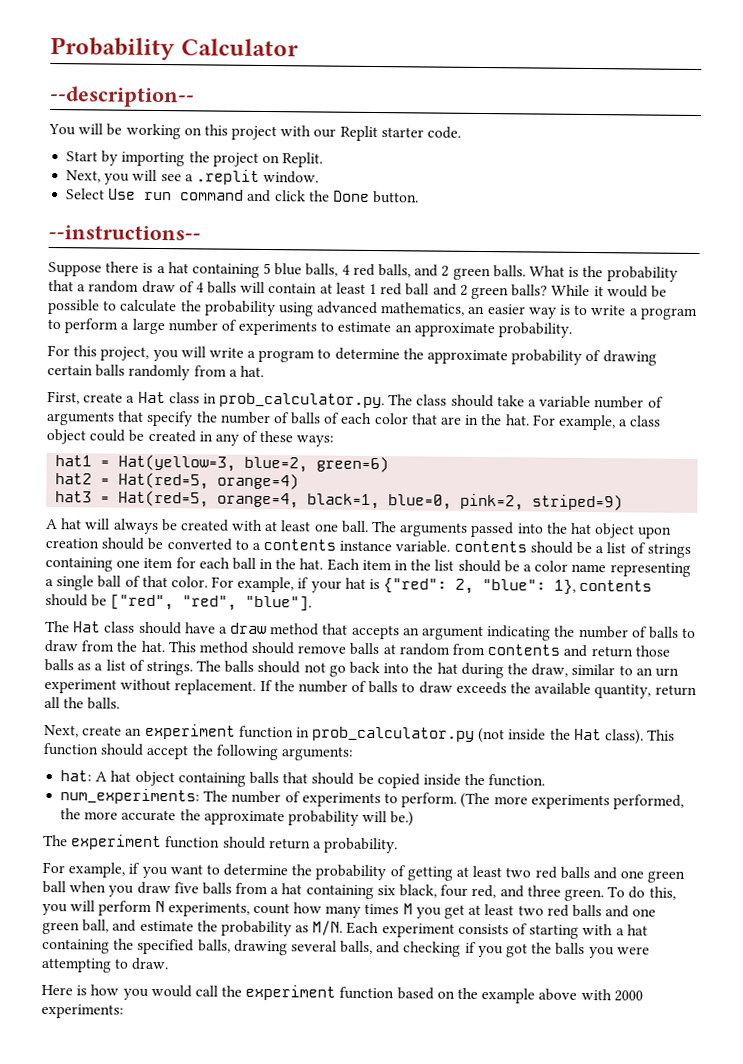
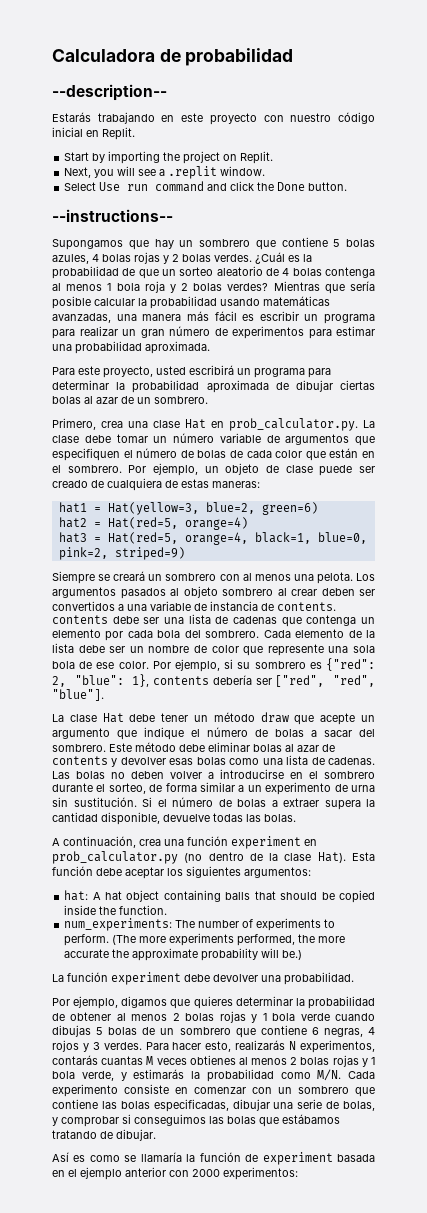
[50,37,299,61] [49,86,195,108] [48,123,462,142] Probability Calculator // --description-- // You will be working on this project with our Replit starter code. -> [52,48,294,66] [52,84,167,101] [52,112,376,125] [52,127,135,140] Calculadora de probabilidad // --description-- // Estarás trabajando en este proyecto con nuestro código inicial en Replit.
[48,261,678,282] [48,279,667,300] [48,298,698,321] [47,318,573,338] [47,344,657,366] [47,364,264,381] [47,390,664,409] [46,410,662,431] [46,428,335,447] Suppose there is a hat containing 5 blue balls, 4 red balls, and 2 green balls. What is the probability that a random draw of 4 balls will contain at least 1 red ball and 2 green balls? While it would be possible to calculate the probability using advanced mathematics, an easier way is to write a program to perform a large number of experiments to estimate an approximate probability. // For this project, you will write a program to determine the approximate probability of drawing certain balls randomly from a hat. // First, create a Hat class in prob_calculator.py. The class should take a variable number of arguments that specify the number of balls of each color that are in the hat. For example, a class object could be created in any of these ways: -> [52,237,375,250] [52,252,312,264] [52,266,375,279] [52,281,375,294] [52,296,330,309] [52,311,375,324] [52,326,375,339] [52,341,210,354] [52,365,331,378] [52,380,375,393] [52,396,208,404] [52,418,375,431] [52,433,375,446] [52,448,375,461] [52,463,375,476] [52,478,260,491] Supongamos que hay un sombrero que contiene 5 bolas azules, 4 bolas rojas y 2 bolas verdes. ¿Cuál es la probabilidad de que un sorteo aleatorio de 4 bolas contenga al menos 1 bola roja y 2 bolas verdes? Mientras que sería posible calcular la probabilidad usando matemáticas avanzadas, una manera más fácil es escribir un programa para realizar un gran número de experimentos para estimar una probabilidad aproximada. // Para este proyecto, usted escribirá un programa para determinar la probabilidad aproximada de dibujar ciertas bolas al azar de un sombrero. // Primero, crea una clase Hat en prob_calculator.py. La clase debe tomar un número variable de argumentos que especifiquen el número de bolas de cada color que están en el sombrero. Por ejemplo, un objeto de clase puede ser creado de cualquiera de estas maneras:
[46,518,673,539] [45,537,691,558] [45,556,691,577] [45,575,381,593] A hat will always be created with at least one ball. The arguments passed into the hat object upon creation should be converted to a contents instance variable. contents should be a list of strings containing one item for each ball in the hat. Each item in the list should be a color name representing a single ball of that color. For example, if your hat is -> [52,571,375,584] [52,586,375,599] [52,601,336,611] [52,614,375,627] [52,629,376,641] [52,643,375,656] [52,659,322,672] Siempre se creará un sombrero con al menos una pelota. Los argumentos pasados al objeto sombrero al crear deben ser convertidos a una variable de instancia de contents. contents debe ser una lista de cadenas que contenga un elemento por cada bola del sombrero. Cada elemento de la lista debe ser un nombre de color que represente una sola bola de ese color. Por ejemplo, si su sombrero es
[45,593,108,607] should be -> [212,675,272,685] debería ser
[45,620,697,641] [44,639,670,658] [44,658,679,679] [44,678,697,699] [44,696,121,710] [44,723,676,745] [43,742,354,761] The Hat class should have a draw method that accepts an argument indicating the number of balls to draw from the hat. This method should remove balls at random from contents and return those balls as a list of strings. The balls should not go back into the hat during the draw, similar to an urn experiment without replacement. If the number of balls to draw exceeds the available quantity, return all the balls. // Next, create an experiment function in prob_calculator.py (not inside the Hat class). This function should accept the following arguments: -> [52,712,376,725] [52,727,375,740] [52,742,335,752] [52,755,376,767] [52,769,375,779] [52,782,375,795] [52,797,375,810] [52,812,296,825] [52,836,317,849] [52,851,375,864] [52,866,311,879] La clase Hat debe tener un método draw que acepte un argumento que indique el número de bolas a sacar del sombrero. Este método debe eliminar bolas al azar de contents y devolver esas bolas como una lista de cadenas. Las bolas no deben volver a introducirse en el sombrero durante el sorteo, de forma similar a un experimento de urna sin sustitución. Si el número de bolas a extraer supera la cantidad disponible, devuelve todas las bolas. // A continuación, crea una función experiment en prob_calculator.py (no dentro de la clase Hat). Esta función debe aceptar los siguientes argumentos:
[43,834,399,854] [42,861,686,883] [42,880,676,902] [42,900,657,919] [42,919,648,939] [42,938,650,959] [41,957,170,973] [41,984,643,1004] [41,1003,124,1019] The experiment function should return a probability. // For example, if you want to determine the probability of getting at least two red balls and one green ball when you draw five balls from a hat containing six black, four red, and three green. To do this, you will perform N experiments, count how many times M you get at least two red balls and one green ball, and estimate the probability as M/N. Each experiment consists of starting with a hat containing the specified balls, drawing several balls, and checking if you got the balls you were attempting to draw. // Here is how you would call the experiment function based on the example above with 2000 experiments: -> [52,972,354,985] [52,996,375,1009] [52,1011,376,1023] [52,1025,376,1038] [52,1040,375,1053] [52,1055,376,1067] [52,1069,375,1082] [52,1084,375,1097] [52,1099,375,1112] [52,1114,340,1127] [52,1129,156,1141] [52,1152,376,1165] [52,1167,298,1180] La función experiment debe devolver una probabilidad. // Por ejemplo, digamos que quieres determinar la probabilidad de obtener al menos 2 bolas rojas y 1 bola verde cuando dibujas 5 bolas de un sombrero que contiene 6 negras, 4 rojos y 3 verdes. Para hacer esto, realizarás N experimentos, contarás cuantas M veces obtienes al menos 2 bolas rojas y 1 bola verde, y estimarás la probabilidad como M/N. Cada experimento consiste en comenzar con un sombrero que contiene las bolas especificadas, dibujar una serie de bolas, y comprobar si conseguimos las bolas que estábamos tratando de dibujar. // Así es como se llamaría la función de experiment basada en el ejemplo anterior con 2000 experimentos:

